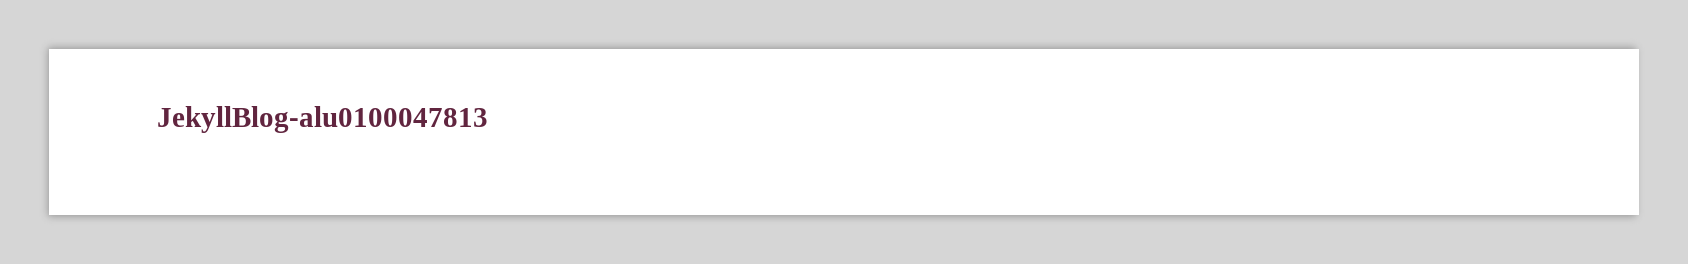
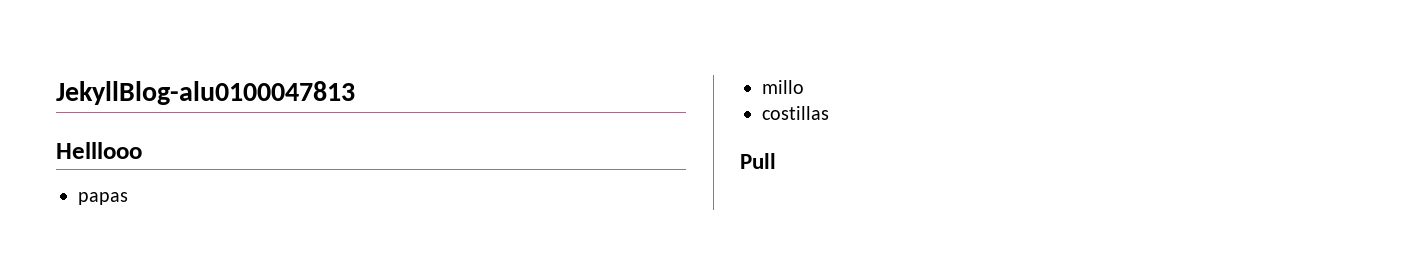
(488, 119) none -> [56,142,142,159] [78,192,128,205] [762,80,804,94] [762,106,829,120] [740,153,776,169] // Helllooo // papas // millo // costillas // Pull

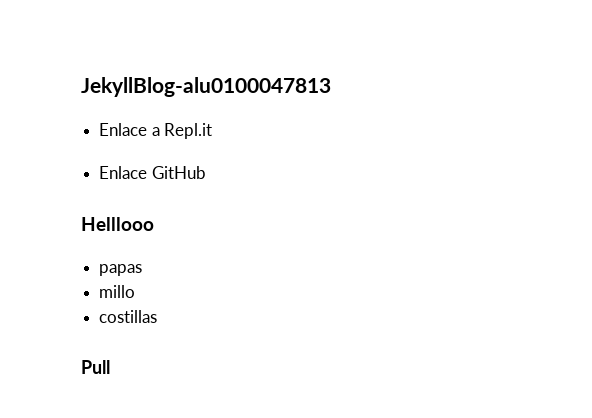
(355, 93) none -> [99,123,213,139] [99,166,206,179] // Enlace a Repl.it // Enlace GitHub

